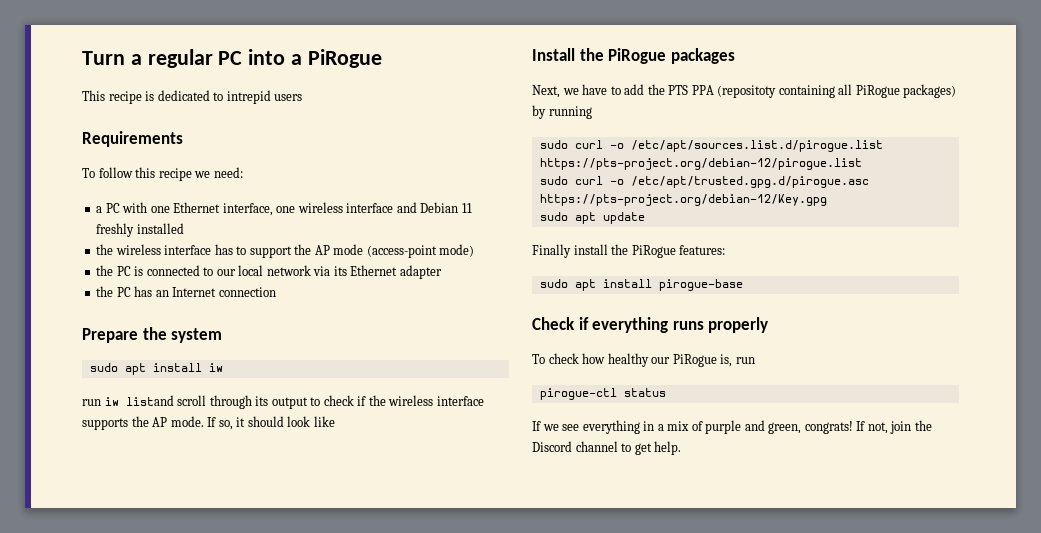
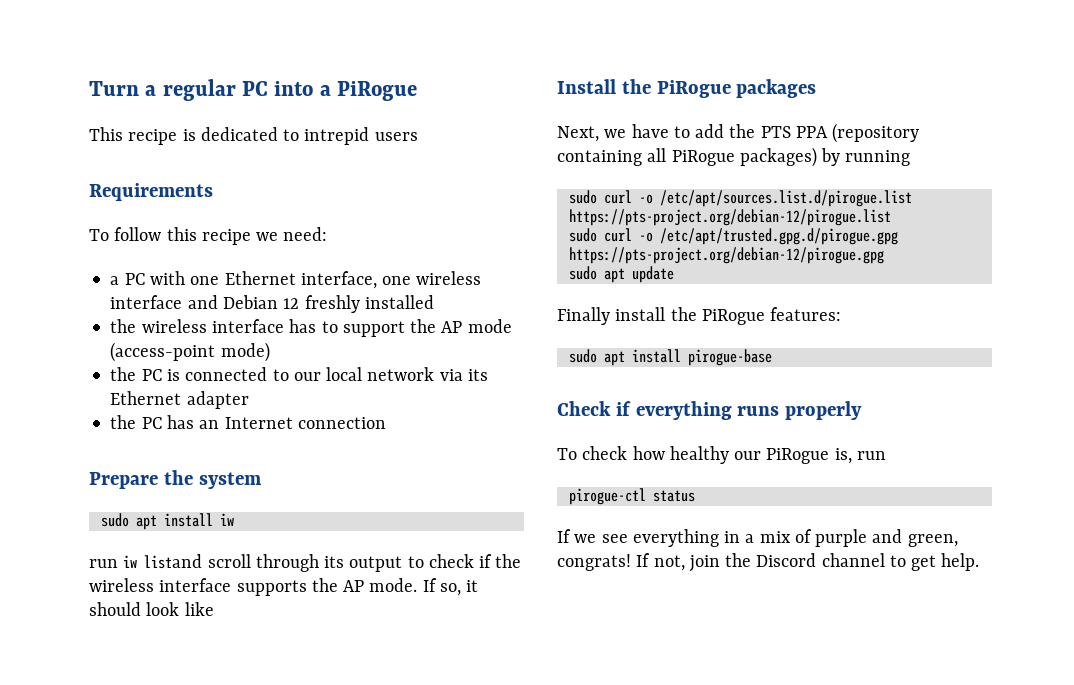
[461,203,472,213] 11 -> [283,298,300,309] 12
[717,85,777,98] (repositoty -> [832,123,920,143] (repository
[630,176,869,188] [539,194,827,206] /etc/apt/trusted.gpg.d/pirogue.asc https://pts-project.org/debian-12/Key.gpg -> [659,228,898,245] [568,247,884,264] /etc/apt/trusted.gpg.d/pirogue.gpg https://pts-project.org/debian-12/pirogue.gpg

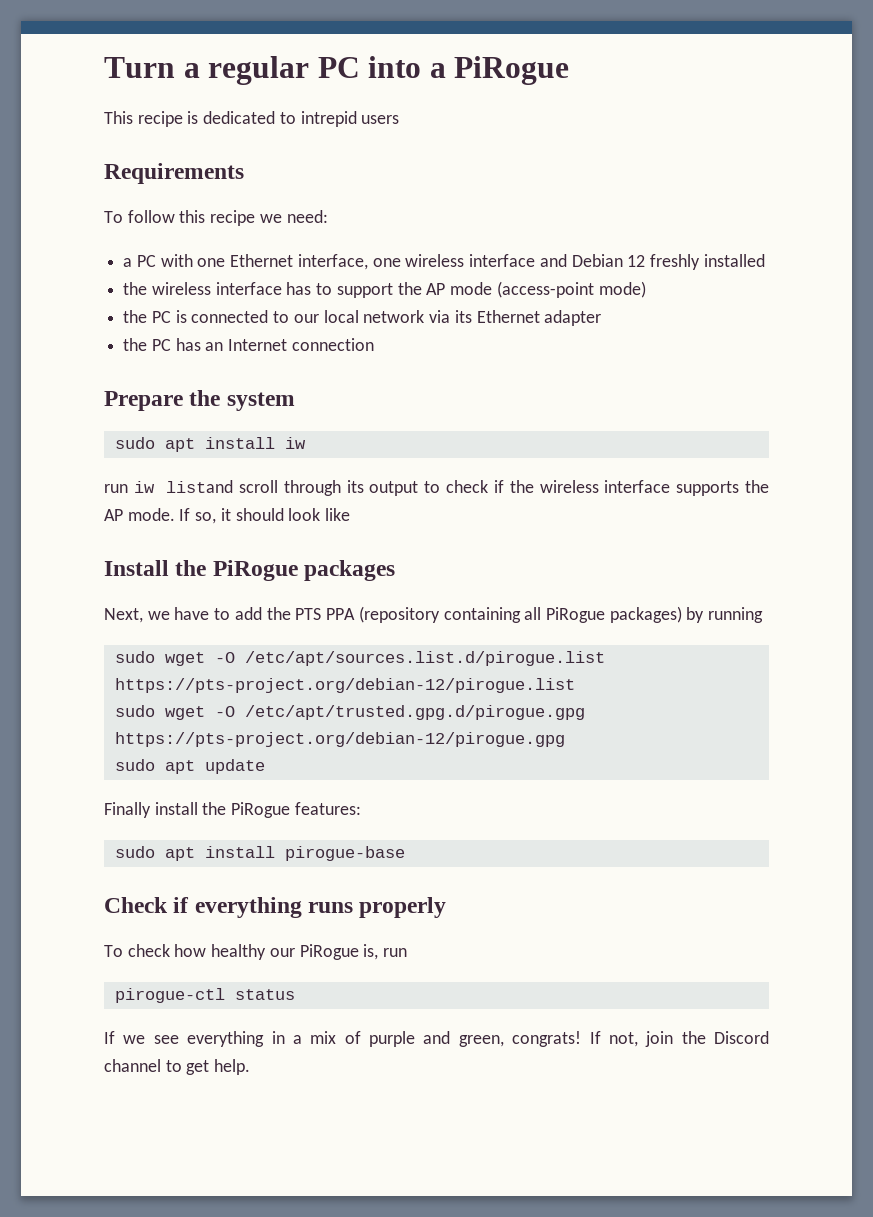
[603,190,653,204] curl -o -> [164,652,235,666] wget -O
[603,228,653,242] curl -o -> [164,706,235,720] wget -O

